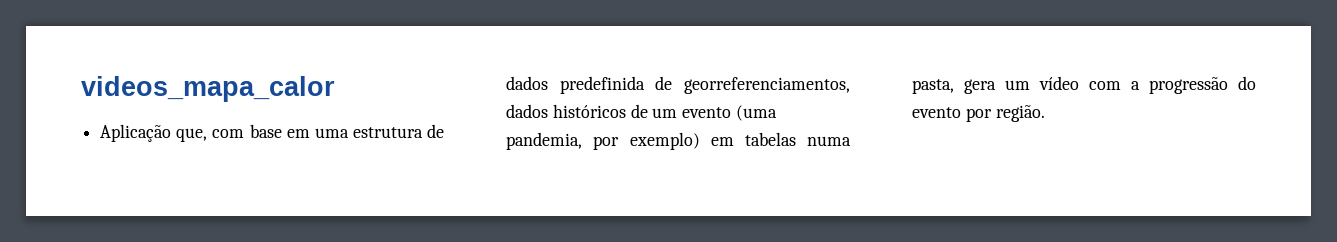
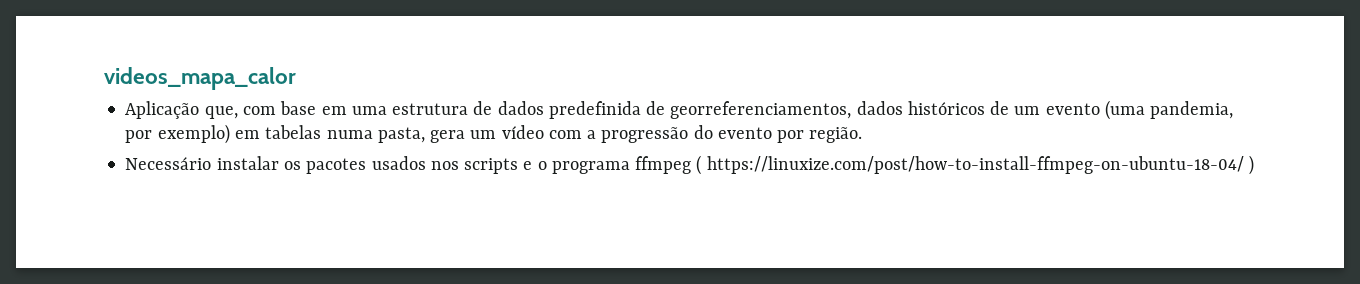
(1045, 113) none -> [125,155,1254,175] // Necessário instalar os pacotes usados nos scripts e o programa ffmpeg ( https://linuxize.com/post/how-to-install-ffmpeg-on-ubuntu-18-04/ )

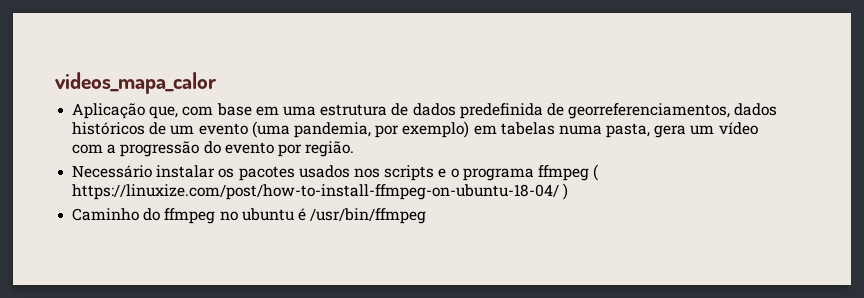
(1254, 165) none -> [72,208,427,224] // Caminho do ffmpeg no ubuntu é /usr/bin/ffmpeg

